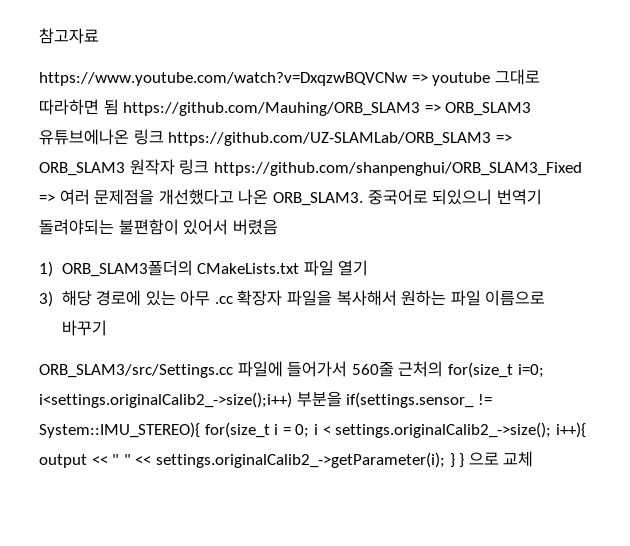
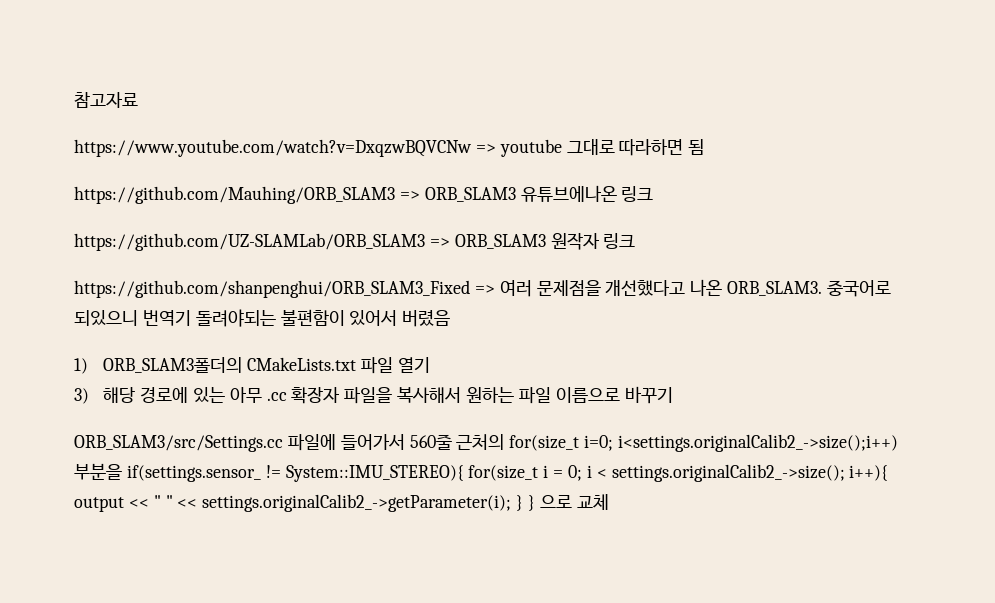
(119, 107) none -> (705, 147) //
(164, 137) none -> (654, 194) //
(210, 167) none -> (636, 241) //

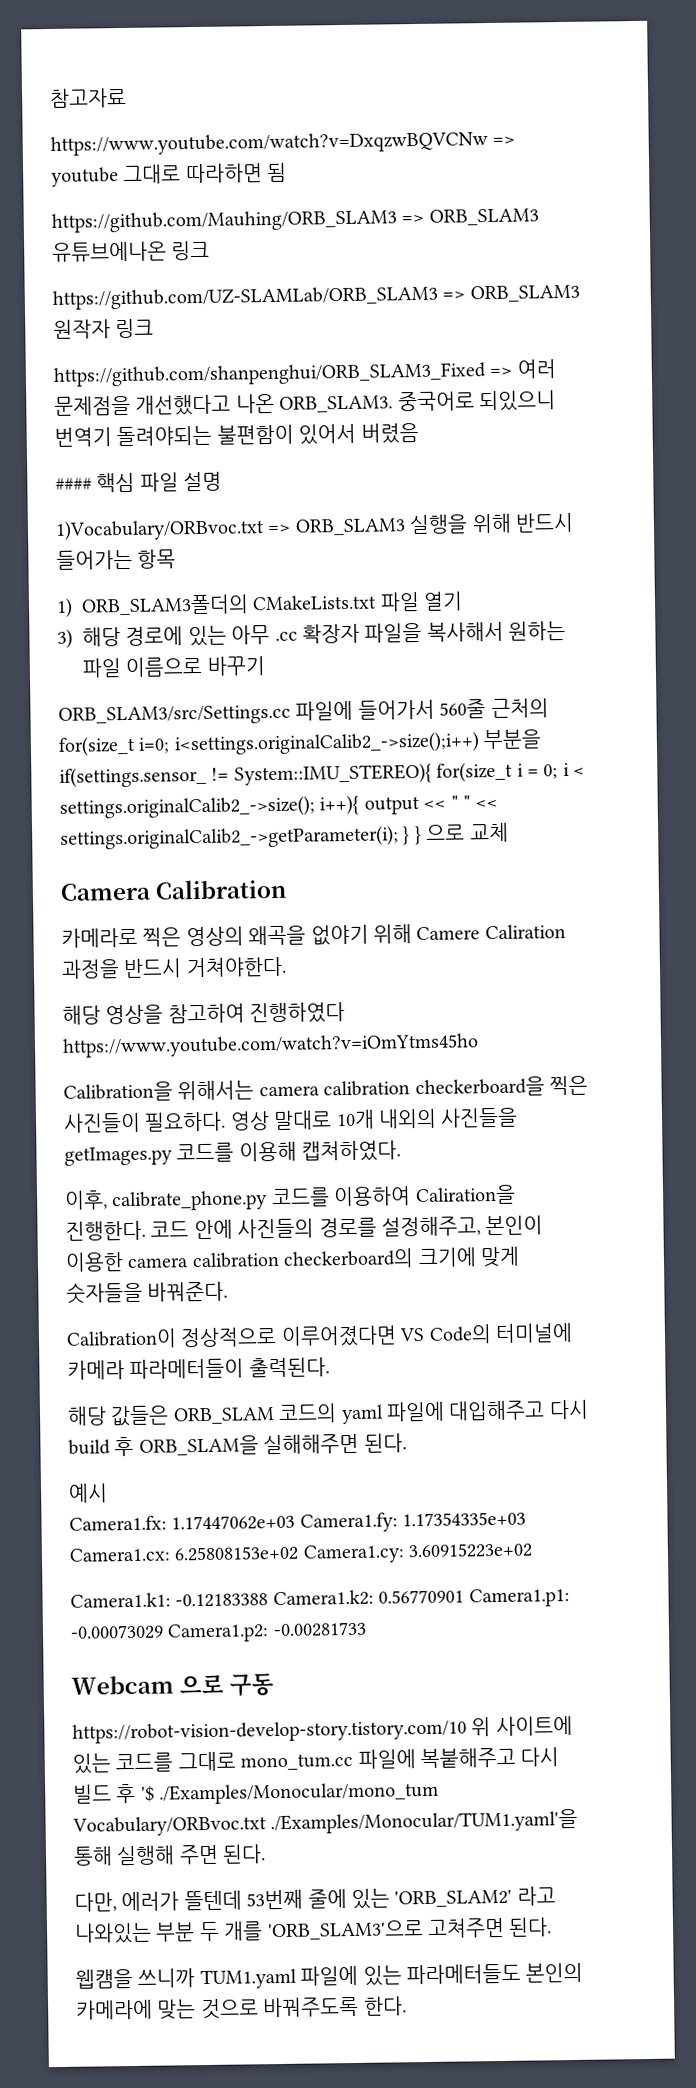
(451, 318) none -> [55,471,223,493] [55,512,574,541] [56,549,177,570] // #### 핵심 파일 설명 // 1)Vocabulary/ORBvoc.txt => ORB_SLAM3 실행을 위해 반드시 들어가는 항목
(609, 502) none -> [60,878,288,901] [61,924,566,948] [61,956,287,979] [62,1002,346,1025] [62,1033,479,1058] [63,1075,588,1102] [63,1107,519,1133] [64,1140,402,1166] [64,1184,516,1212] [65,1215,544,1241] [65,1246,520,1272] [66,1281,229,1304] [66,1322,573,1349] [67,1357,330,1380] [67,1399,589,1427] [68,1433,407,1457] [68,1483,108,1503] [69,1511,527,1533] [69,1542,533,1564] [70,1588,570,1608] [70,1621,367,1643] [71,1673,275,1697] [72,1716,573,1744] [72,1747,560,1774] [73,1781,440,1805] [72,1808,579,1837] [73,1844,267,1866] [74,1886,556,1912] [74,1917,553,1944] [75,1962,584,1990] [75,1996,407,2020] // Camera Calibration // 카메라로 찍은 영상의 왜곡을 없야기 위해 Camere Caliration 과정을 반드시 거쳐야한다. // 해당 영상을 참고하여 진행하였다 https://www.youtube.com/watch?v=iOmYtms45ho // Calibration을 위해서는 camera calibration checkerboard을 찍은 사진들이 필요하다. 영상 말대로 10개 내외의 사진들을 getImages.py 코드를 이용해 캡쳐하였다. // 이후, calibrate_phone.py 코드를 이용하여 Caliration을 진행한다. 코드 안에 사진들의 경로를 설정해주고, 본인이 이용한 camera calibration checkerboard의 크기에 맞게 숫자들을 바꿔준다. // Calibration이 정상적으로 이루어졌다면 VS Code의 터미널에 카메라 파라메터들이 출력된다. // 해당 값들은 ORB_SLAM 코드의 yaml 파일에 대입해주고 다시 build 후 ORB_SLAM을 실해해주면 된다. // 예시 // Camera1.fx: 1.17447062e+03 Camera1.fy: 1.17354335e+03 Camera1.cx: 6.25808153e+02 Camera1.cy: 3.60915223e+02 // Camera1.k1: -0.12183388 Camera1.k2: 0.56770901 Camera1.p1: -0.00073029 Camera1.p2: -0.00281733 // Webcam 으로 구동 // https://robot-vision-develop-story.tistory.com/10 위 사이트에 있는 코드를 그대로 mono_tum.cc 파일에 복붙해주고 다시 빌드 후 '$ ./Examples/Monocular/mono_tum Vocabulary/ORBvoc.txt ./Examples/Monocular/TUM1.yaml'을 통해 실행해 주면 된다. // 다만, 에러가 뜰텐데 53번째 줄에 있는 'ORB_SLAM2' 라고 나와있는 부분 두 개를 'ORB_SLAM3'으로 고쳐주면 된다. // 웹캠을 쓰니까 TUM1.yaml 파일에 있는 파라메터들도 본인의 카메라에 맞는 것으로 바꿔주도록 한다.

